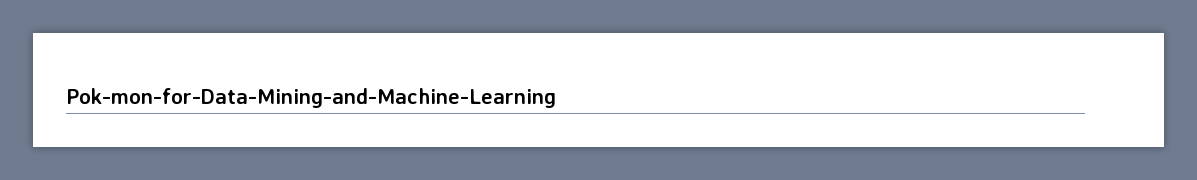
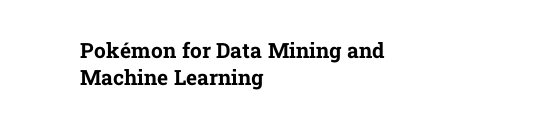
[66,88,556,108] Pok-mon-for-Data-Mining-and-Machine-Learning -> [80,41,385,63] [80,69,264,90] Pokémon for Data Mining and Machine Learning

